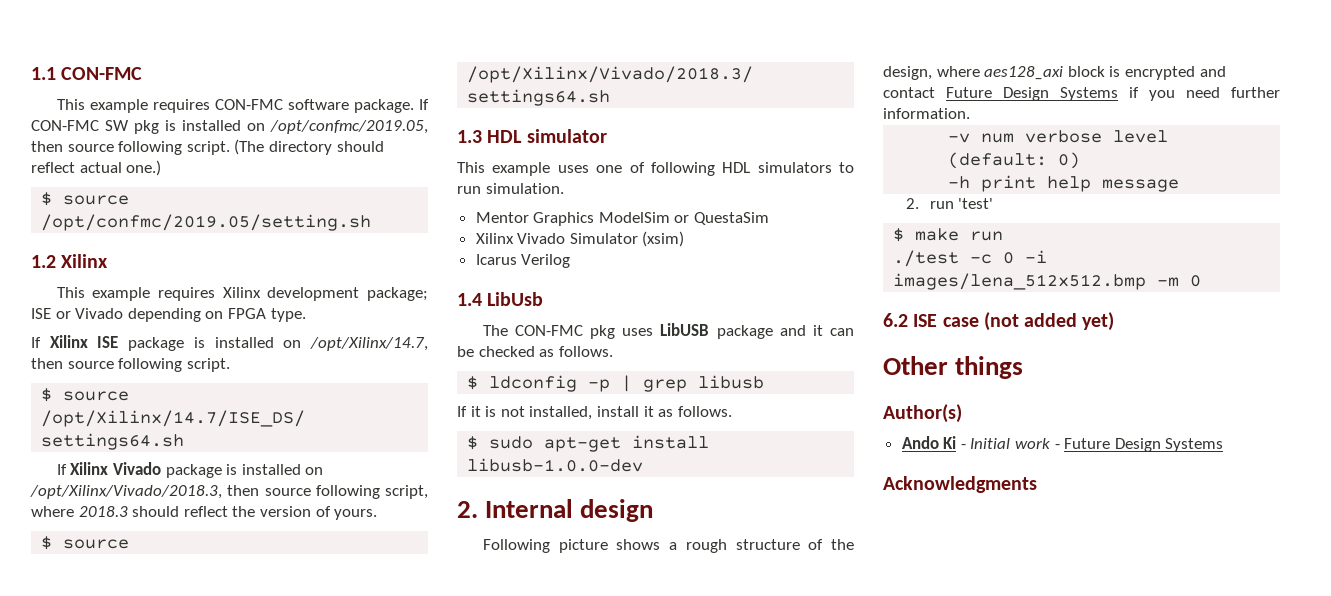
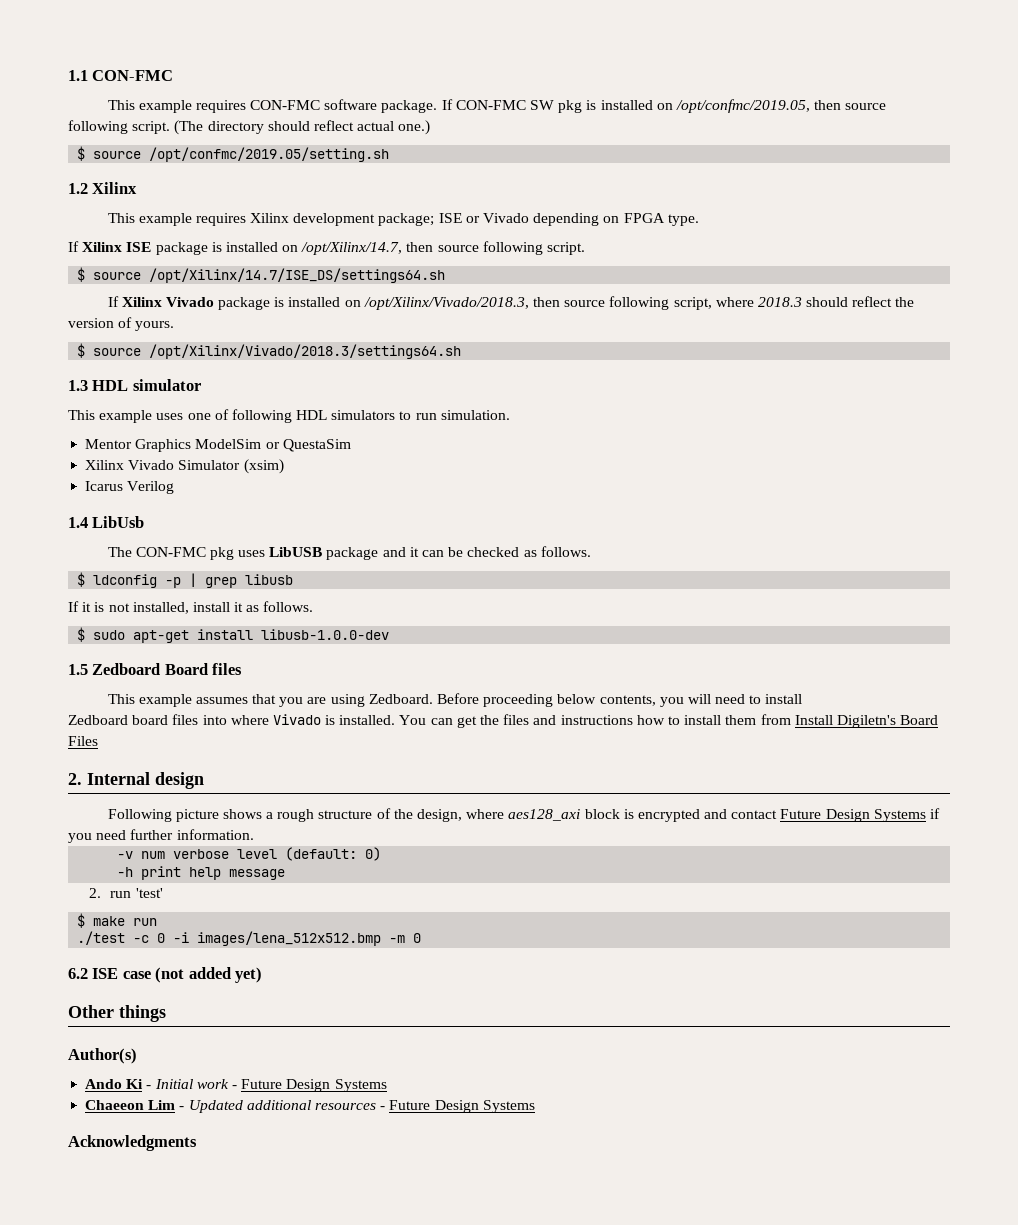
(644, 465) none -> [68,663,243,675] [107,693,803,707] [68,714,939,728] [68,736,98,746] // 1.5 Zedboard Board files // This example assumes that you are using Zedboard. Before proceeding below contents, you will need to install // Zedboard board files into where Vivado is installed. You can get the files and instructions how to install them from Install Digiletn's Board Files
(1224, 445) none -> [85,1100,535,1113] // Chaeeon Lim - Updated additional resources - Future Design Systems

